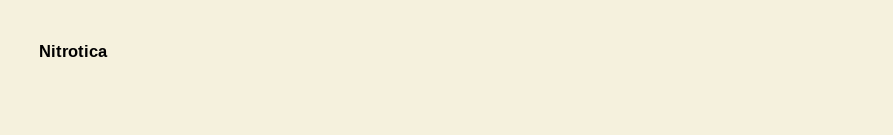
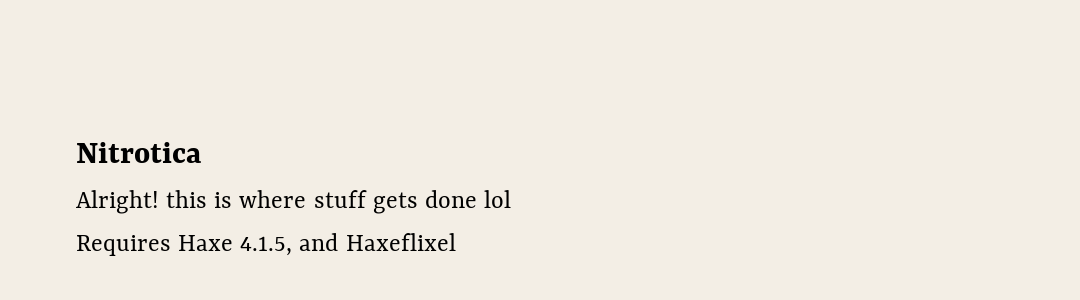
(108, 51) none -> [76,190,512,214] [76,233,456,256] // Alright! this is where stuff gets done lol // Requires Haxe 4.1.5, and Haxeflixel

